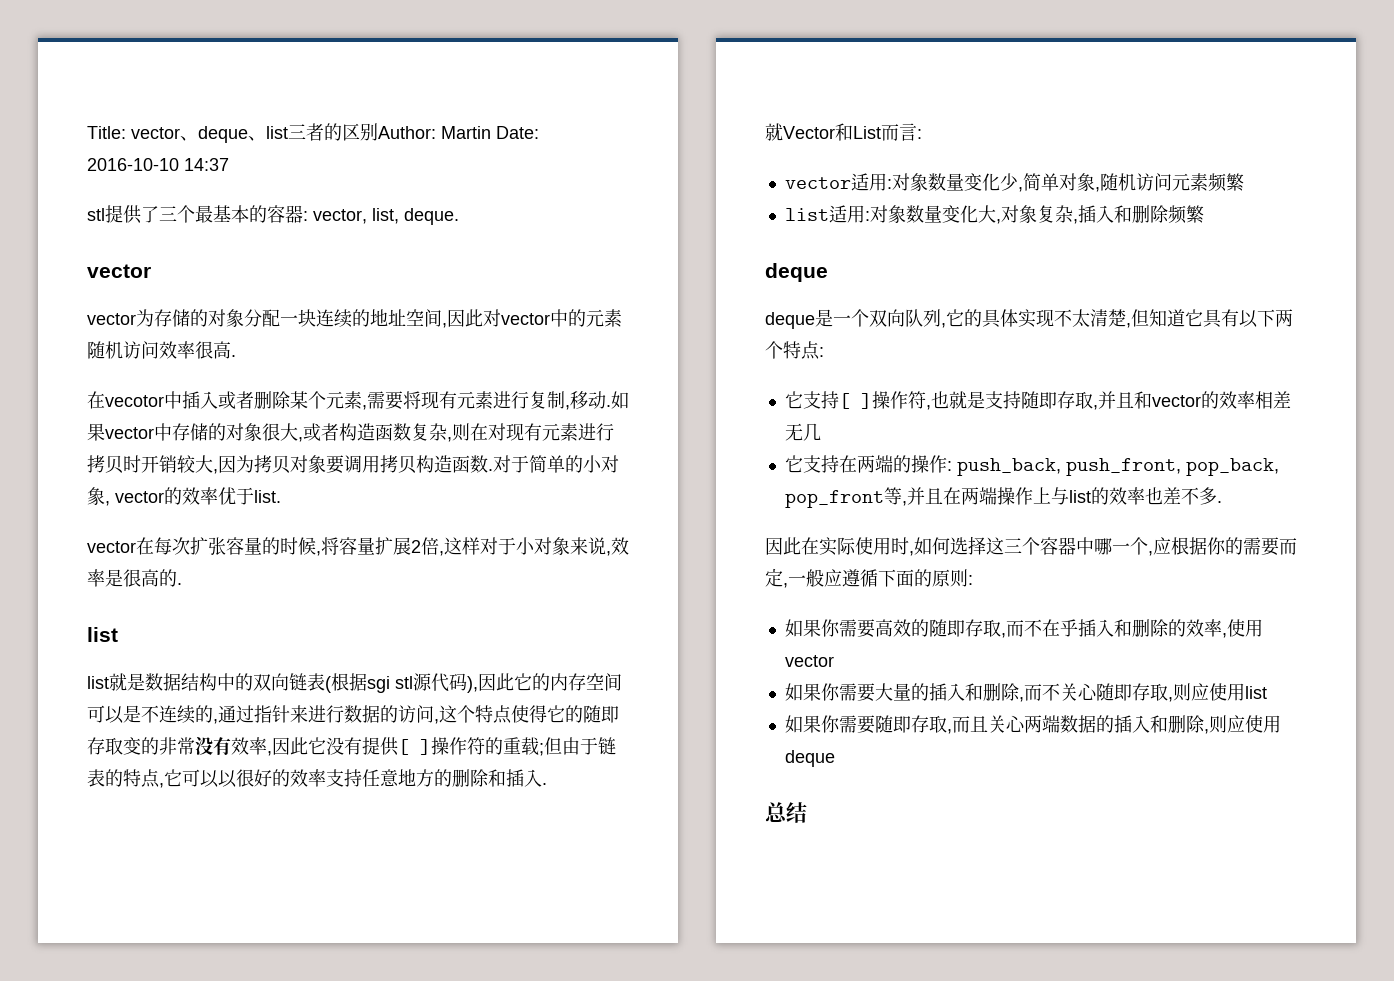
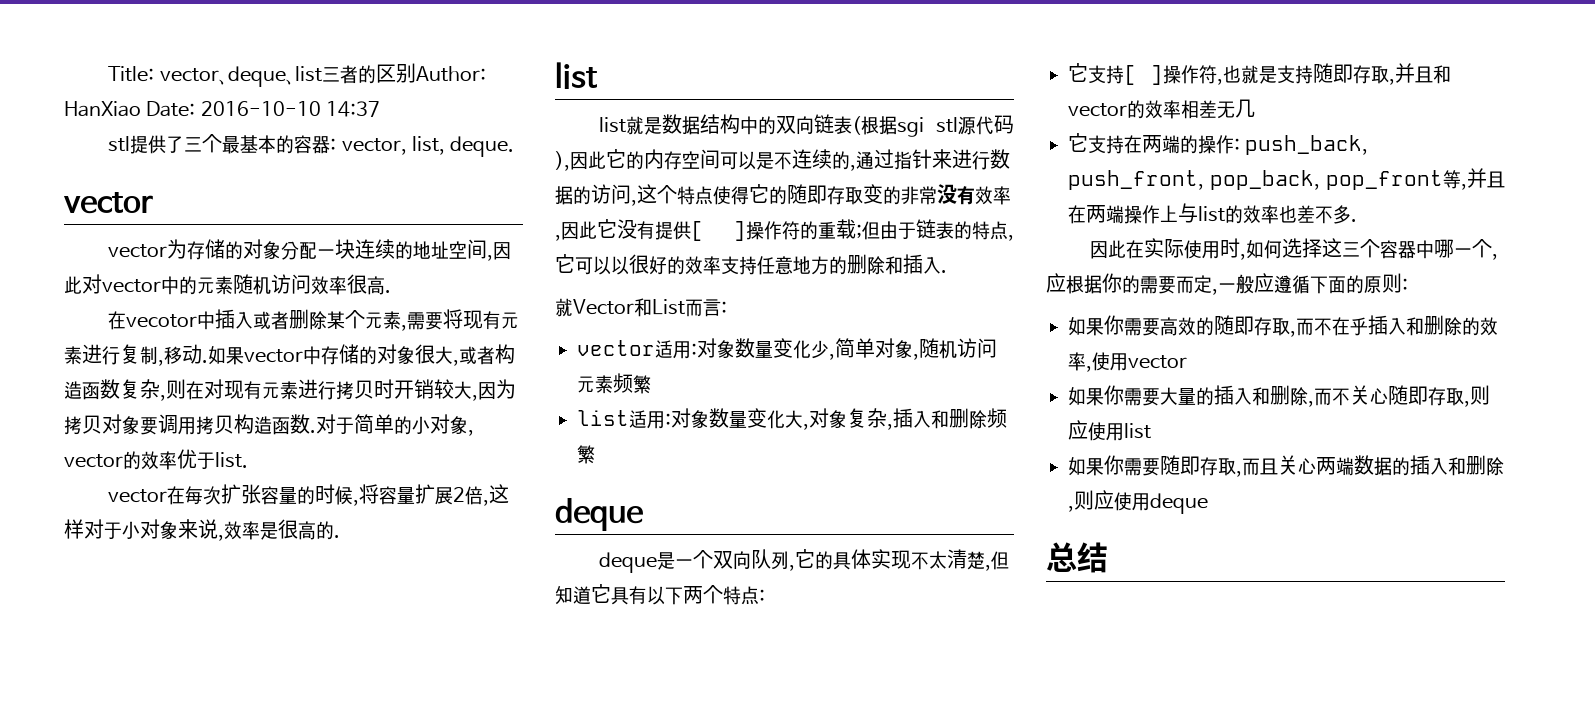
[441,126,491,139] Martin -> [64,101,141,117] HanXiao

